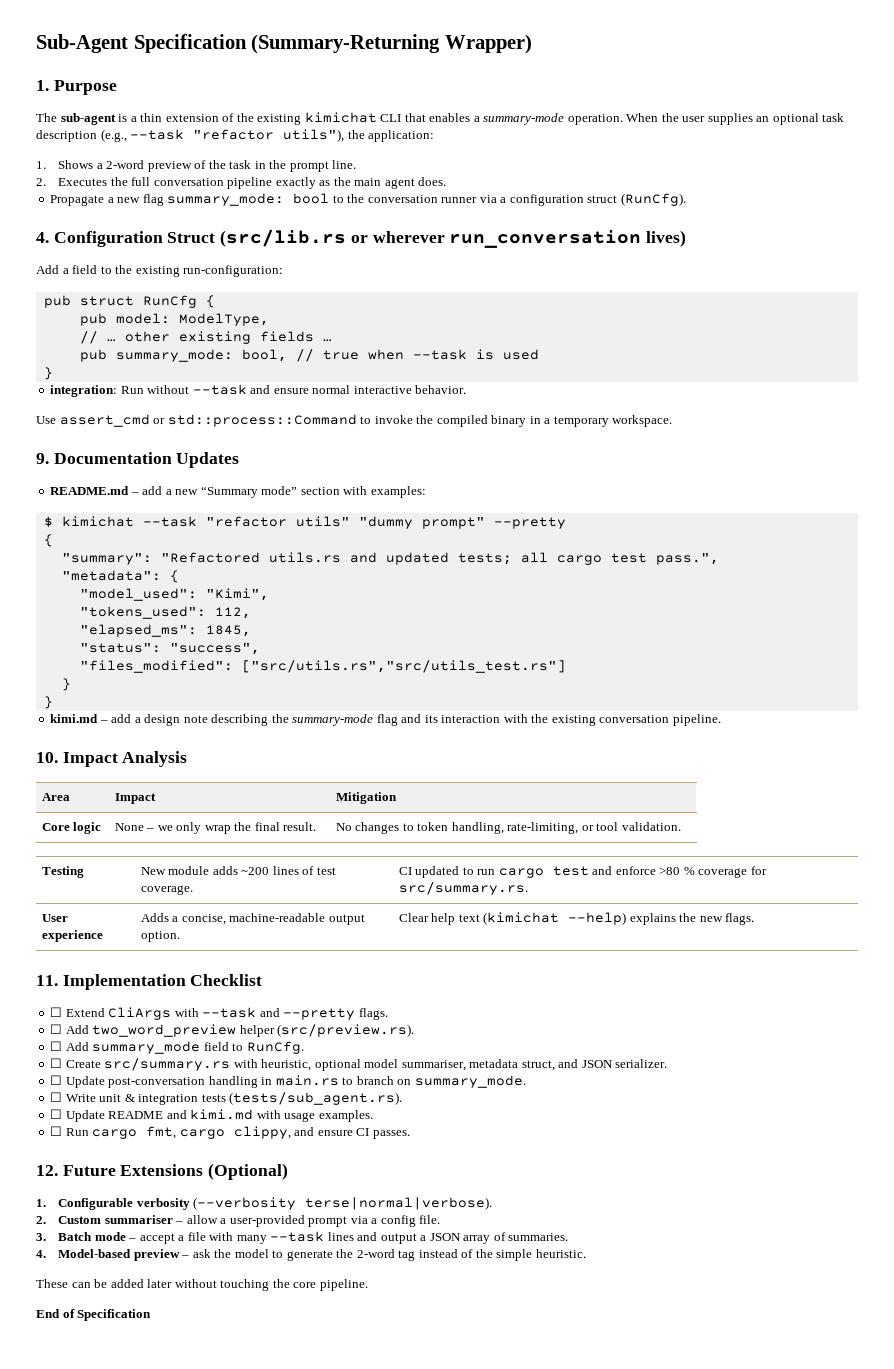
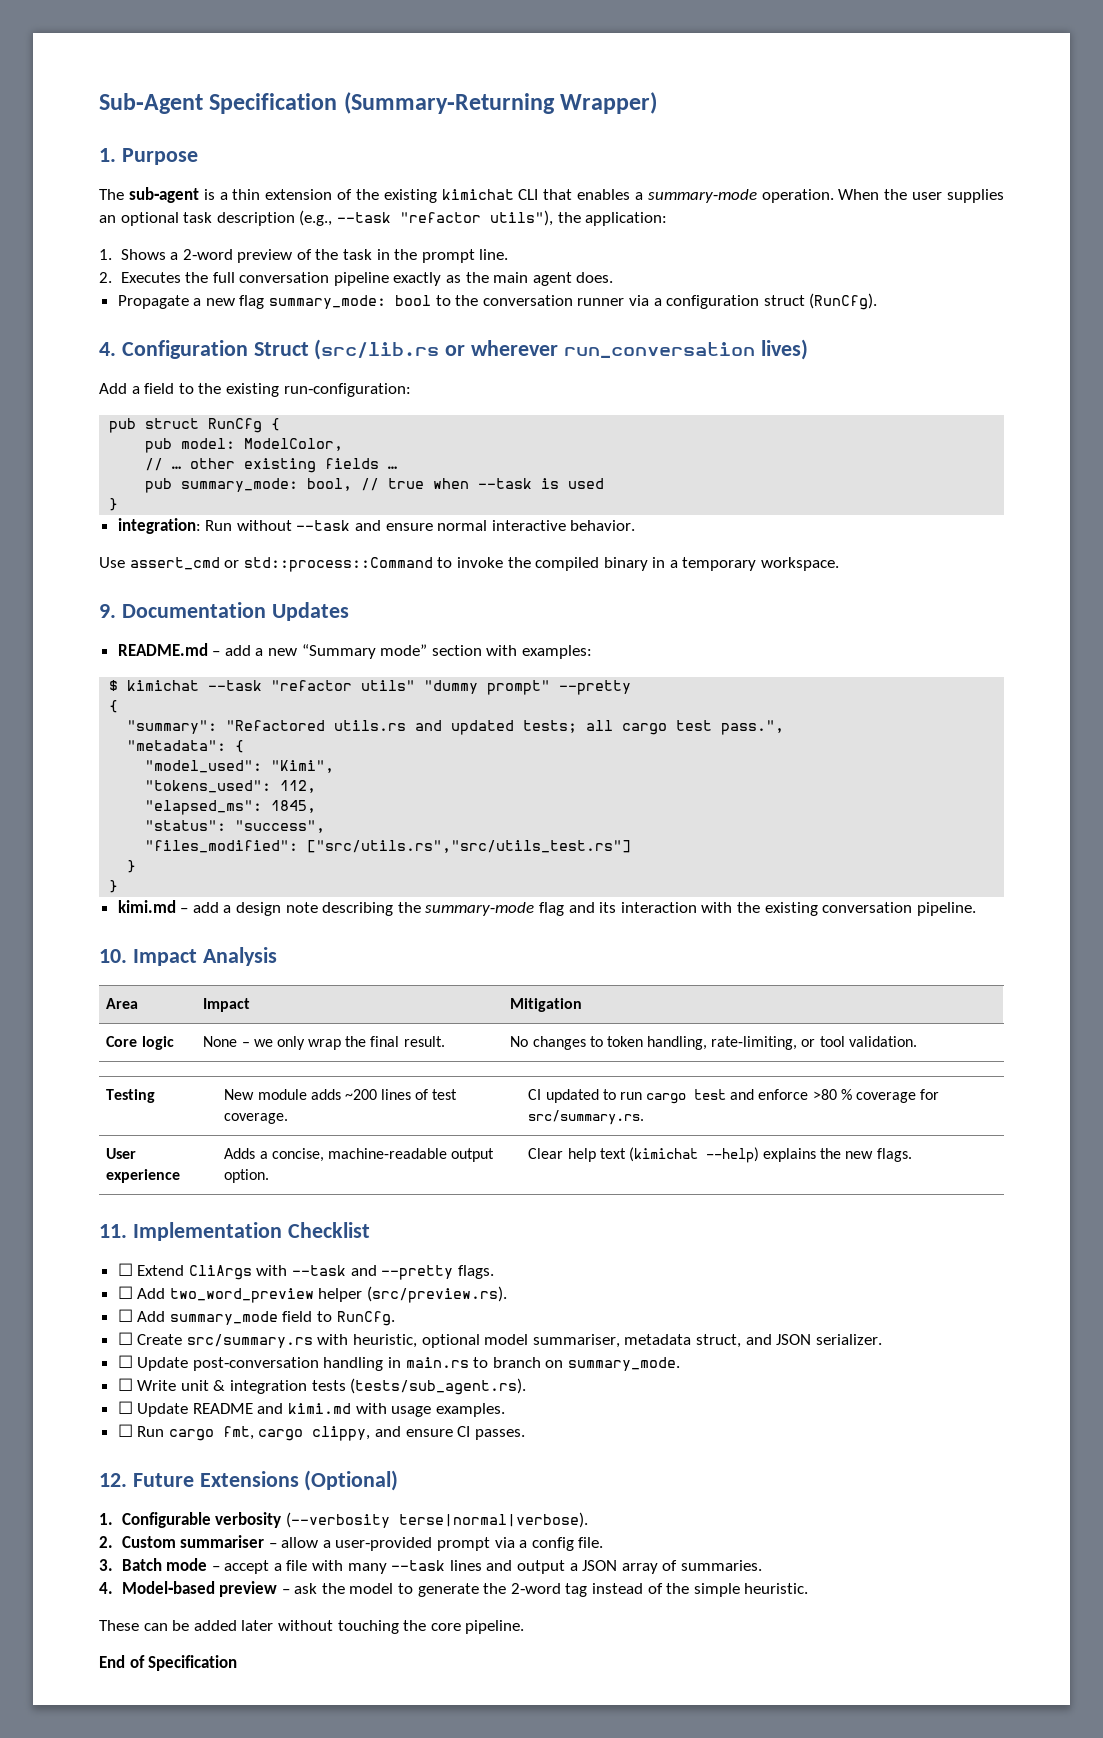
[178,313,269,326] ModelType, -> [244,438,344,451] ModelColor,

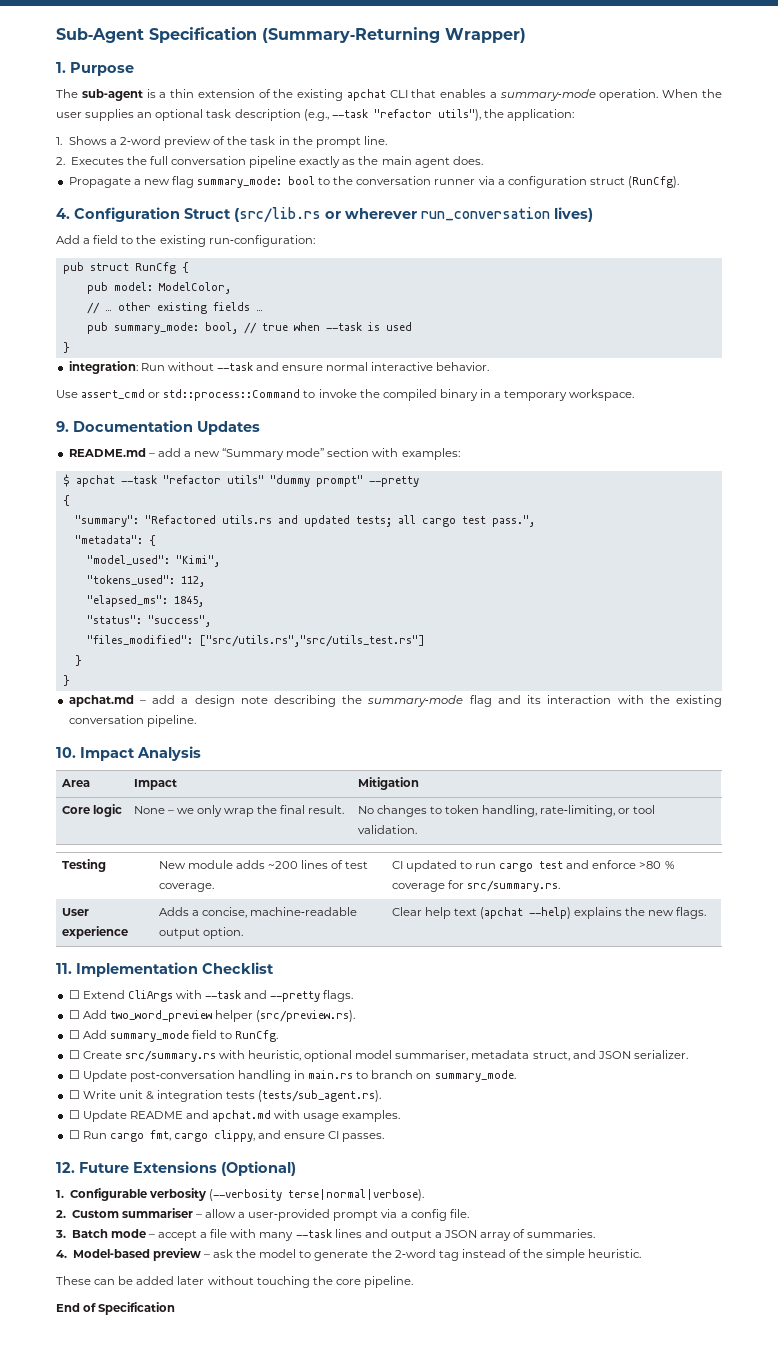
[441,189,514,200] kimichat -> [346,89,386,101] apchat
[127,680,200,691] kimichat -> [75,475,115,487] apchat
[117,900,176,913] kimi.md -> [68,695,134,707] apchat.md
[628,1147,698,1162] (kimichat -> [479,907,523,919] (apchat
[288,1403,352,1414] kimi.md -> [212,1110,272,1122] apchat.md

